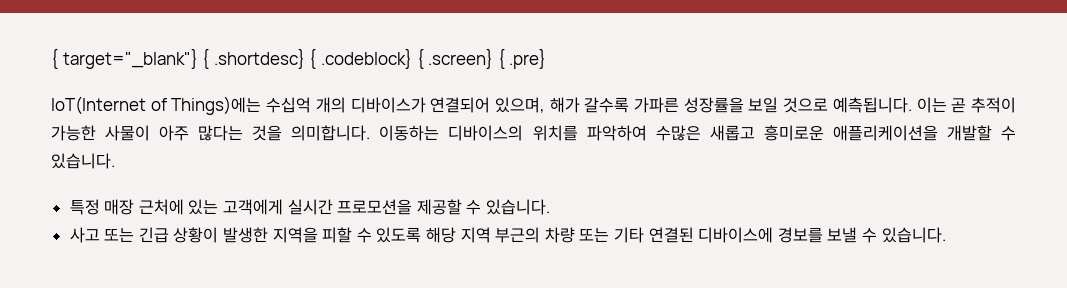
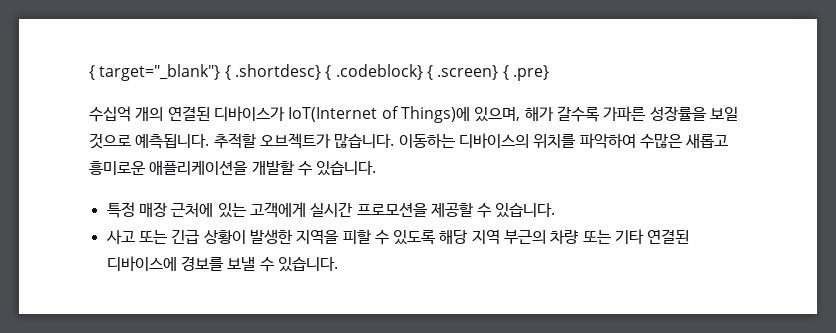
[51,96,491,115] IoT(Internet of Things)에는 수십억 개의 디바이스가 연결되어 -> [89,106,470,123] 수십억 개의 연결된 디바이스가 IoT(Internet of Things)에
[916,97,1017,113] [51,125,371,141] 이는 곧 추적이 가능한 사물이 아주 많다는 것을 의미합니다. -> [213,133,395,149] 추적할 오브젝트가 많습니다.

